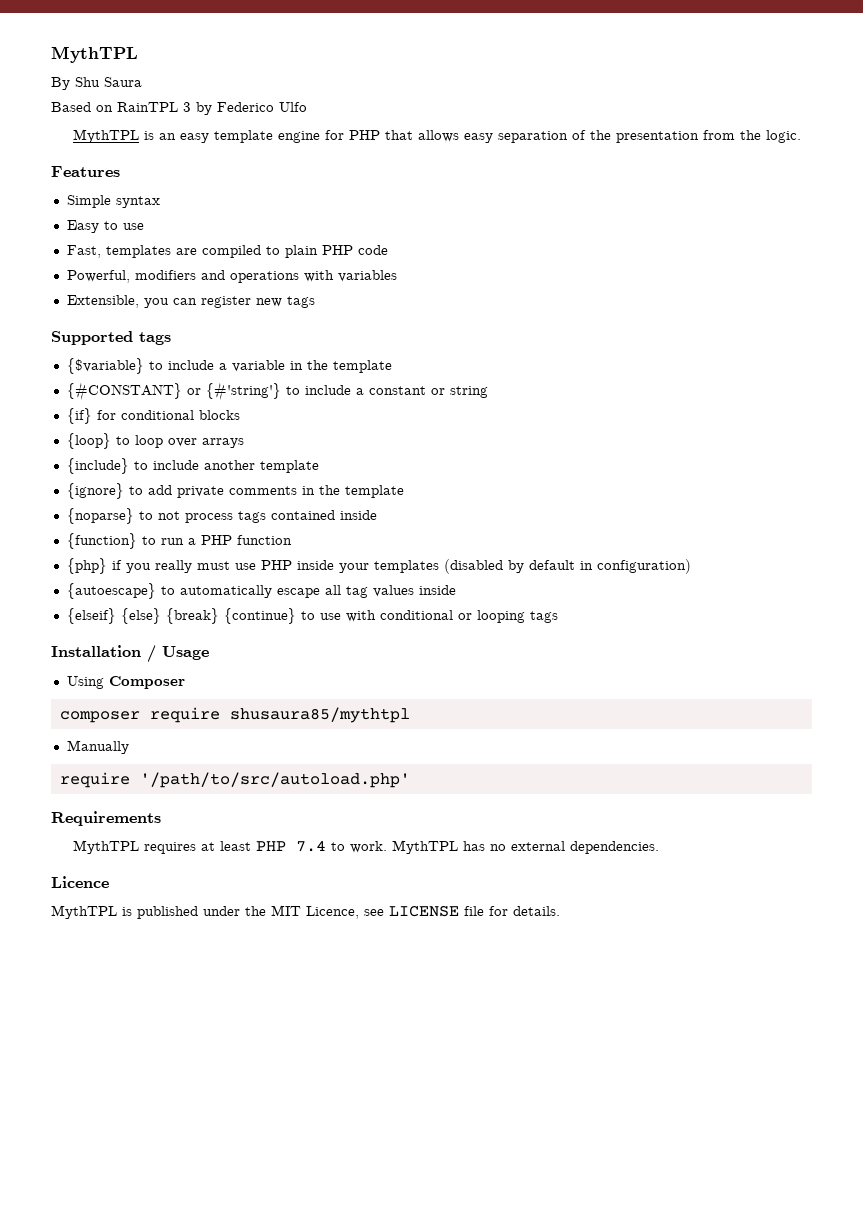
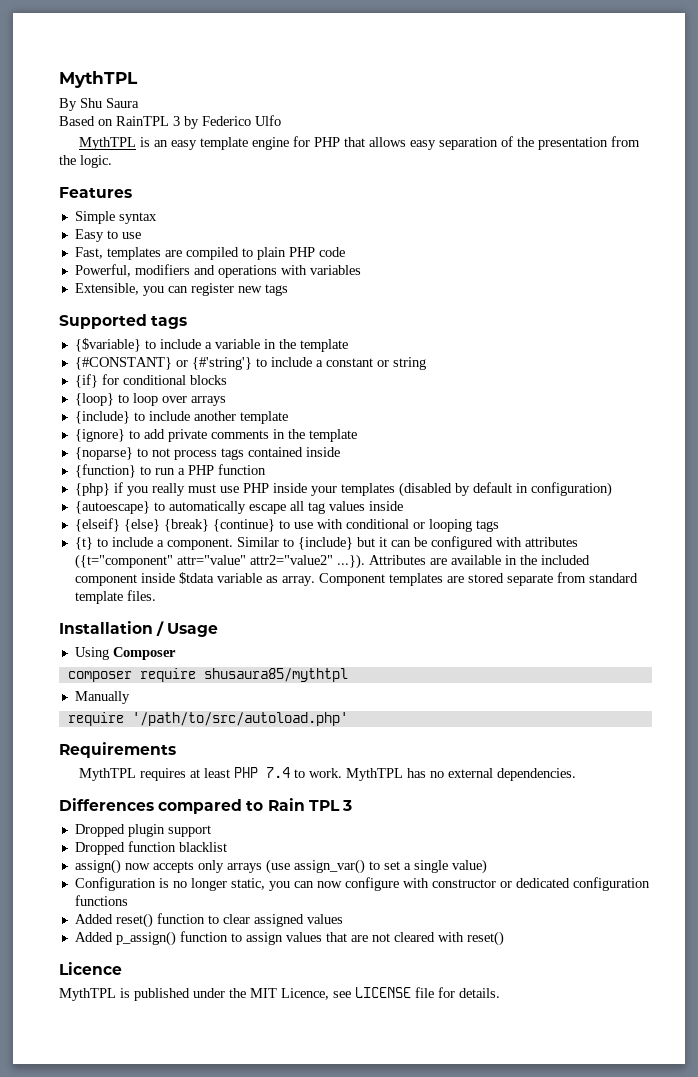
(558, 617) none -> [74,536,578,550] [74,554,590,569] [74,572,638,586] [74,590,156,604] // {t} to include a component. Similar to {include} but it can be configured with attributes ({t="component" attr="value" attr2="value2" ...}). Attributes are available in the included component inside $tdata variable as array. Component templates are stored separate from standard template files.
(659, 847) none -> [59,798,352,814] [74,824,211,837] [74,841,227,855] [74,859,487,874] [74,877,650,891] [74,895,128,906] [74,913,343,928] [74,931,504,946] // Differences compared to Rain TPL 3 // Dropped plugin support // Dropped function blacklist // assign() now accepts only arrays (use assign_var() to set a single value) // Configuration is no longer static, you can now configure with constructor or dedicated configuration functions // Added reset() function to clear assigned values // Added p_assign() function to assign values that are not cleared with reset()

